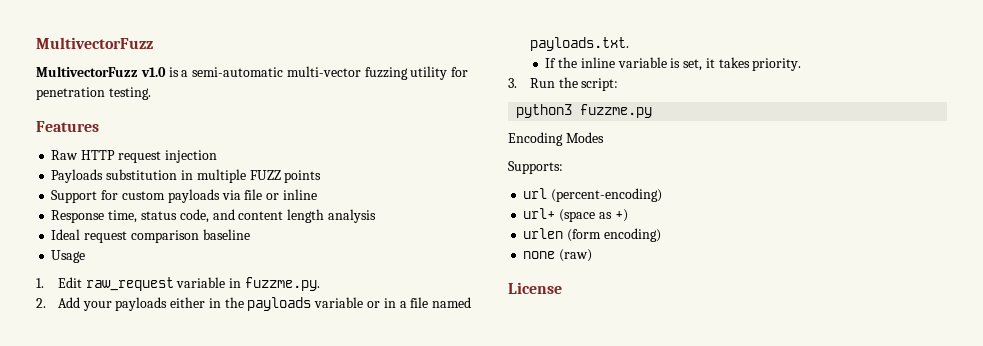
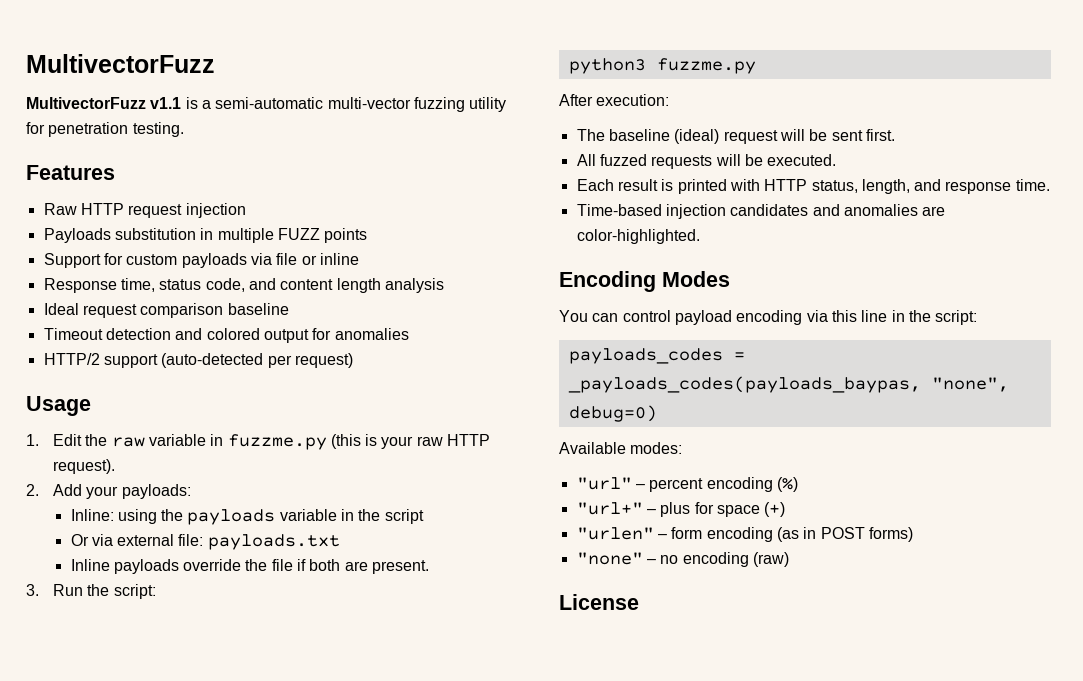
[140,67,166,77] v1.0 -> [150,97,182,109] v1.1
[51,250,86,263] [36,277,320,291] [36,297,472,311] [529,37,629,51] [545,57,802,71] Usage // 1. Edit raw_request variable in fuzzme.py. // 2. Add your payloads either in the payloads variable or in a file named payloads.txt. // If the inline variable is set, it takes priority. -> [43,328,409,343] [43,353,353,368] [26,396,91,416] [26,434,491,450] [52,459,115,474] [26,484,191,499] [70,509,424,525] [70,534,340,550] [70,559,430,574] Timeout detection and colored output for anomalies // HTTP/2 support (auto-detected per request) // Usage // 1. Edit the raw variable in fuzzme.py (this is your raw HTTP request). // 2. Add your payloads: // Inline: using the payloads variable in the script // Or via external file: payloads.txt // Inline payloads override the file if both are present.
[508,132,604,146] [508,161,563,174] [523,188,663,202] [523,208,628,222] [523,228,661,242] [523,251,556,259] Encoding Modes // Supports: // url (percent-encoding) // url+ (space as +) // urlen (form encoding) // none -> [559,94,670,106] [576,129,895,144] [576,154,837,169] [576,179,1050,194] [576,204,946,219] [576,229,700,244] [559,271,730,292] [559,310,978,325] [568,348,745,364] [567,376,1009,393] [568,405,657,422] [559,442,683,454] [576,477,798,492] [576,502,786,517] [576,527,913,542] [576,552,749,567] After execution: // The baseline (ideal) request will be sent first. // All fuzzed requests will be executed. // Each result is printed with HTTP status, length, and response time. // Time-based injection candidates and anomalies are color-highlighted. // Encoding Modes // You can control payload encoding via this line in the script: // payloads_codes = _payloads_codes(payloads_baypas, "none", debug=0) // Available modes: // "url" – percent encoding (%) // "url+" – plus for space (+) // "urlen" – form encoding (as in POST forms) // "none" – no encoding

